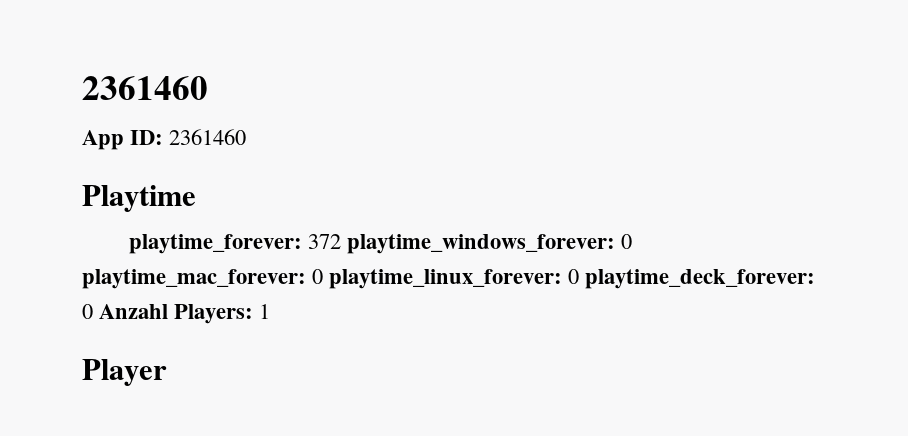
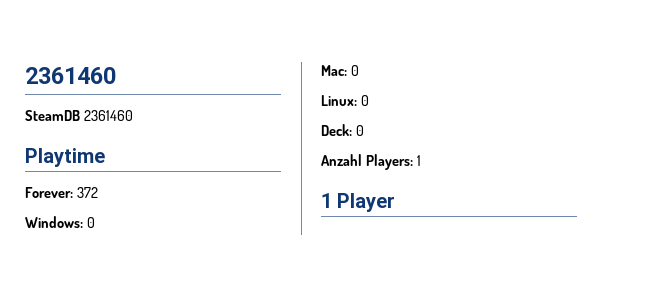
[82,76,208,100] [82,130,164,150] 2361460 // App ID: -> [25,67,116,84] [25,110,80,121] 2361460 // SteamDB
[129,234,303,254] playtime_forever: -> [25,187,73,198] Forever:
[347,234,633,254] [82,269,816,289] [82,304,93,319] playtime_windows_forever: 0 playtime_mac_forever: 0 playtime_linux_forever: 0 playtime_deck_forever: 0 -> [25,216,95,228] [321,65,359,76] [321,95,369,106] [321,124,364,136] // Windows: 0 // Mac: 0 // Linux: 0 // Deck: 0 //
(271, 311) none -> [321,193,332,208] 1

